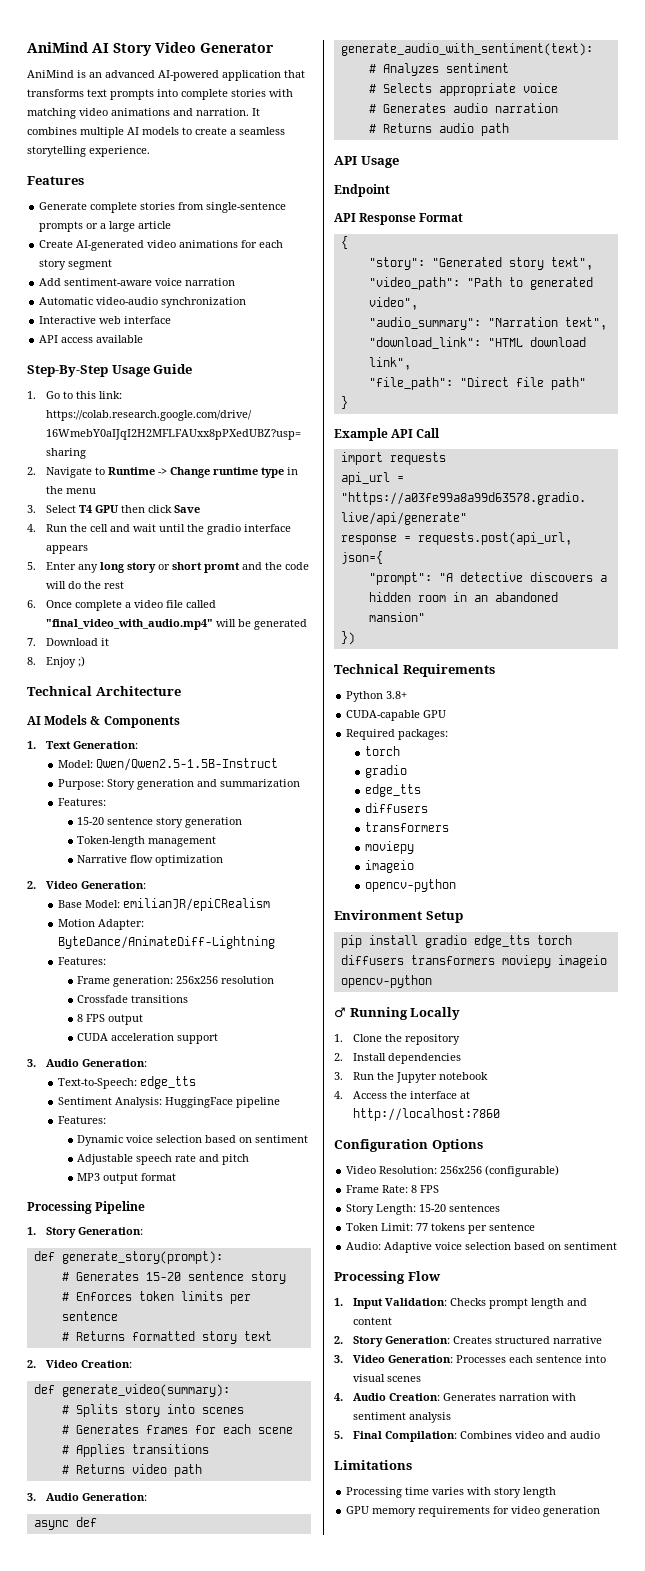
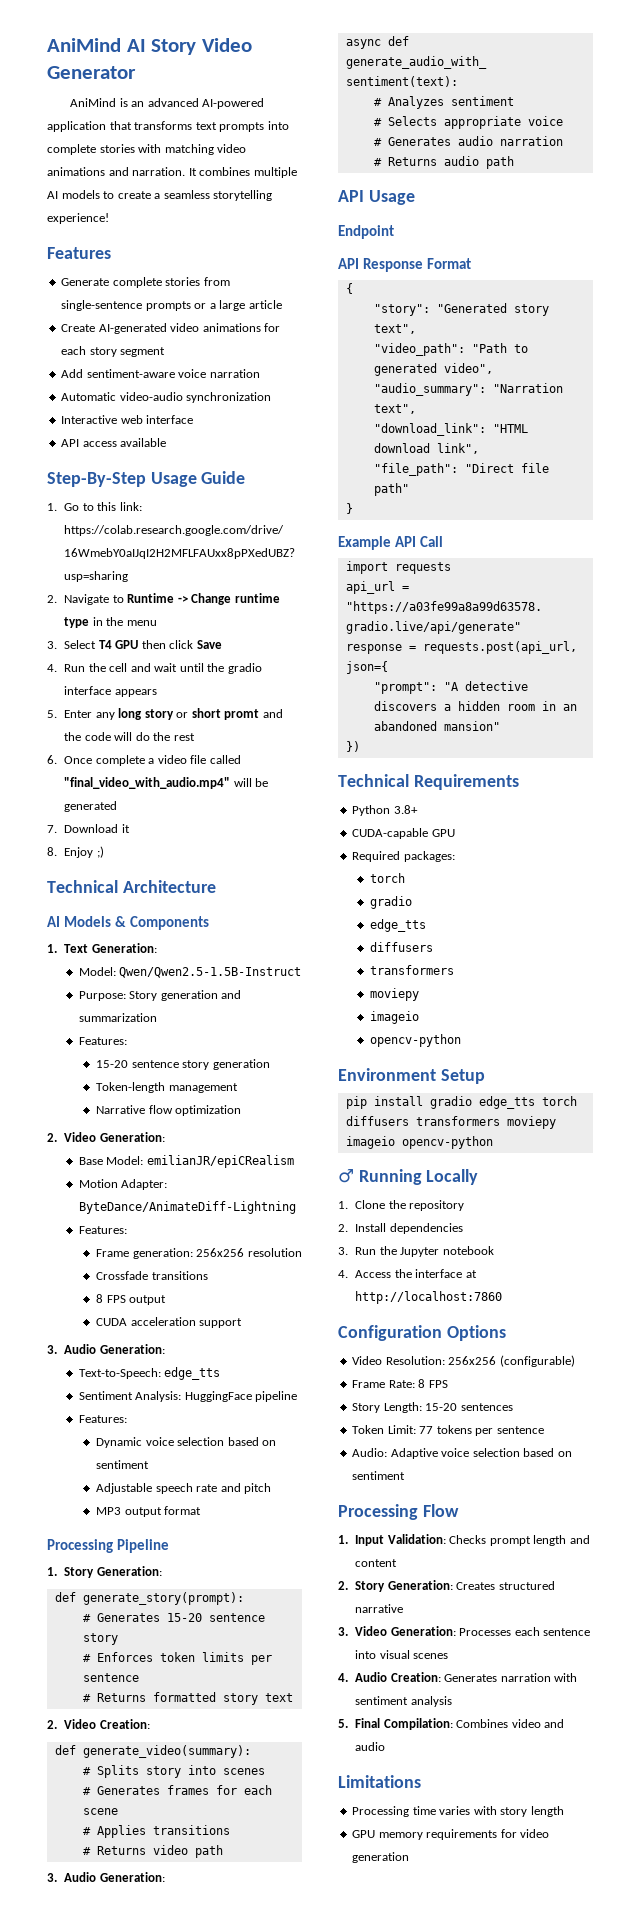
[89,146,150,157] experience. -> [47,213,109,224] experience!

